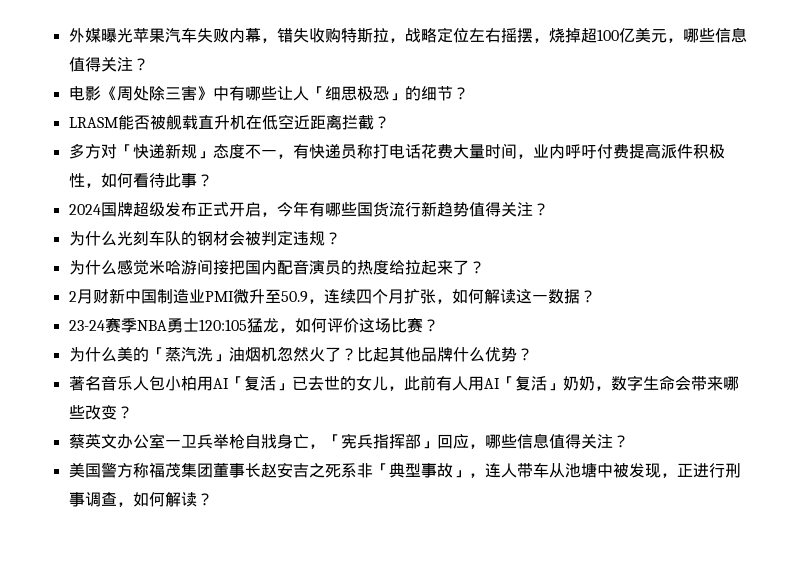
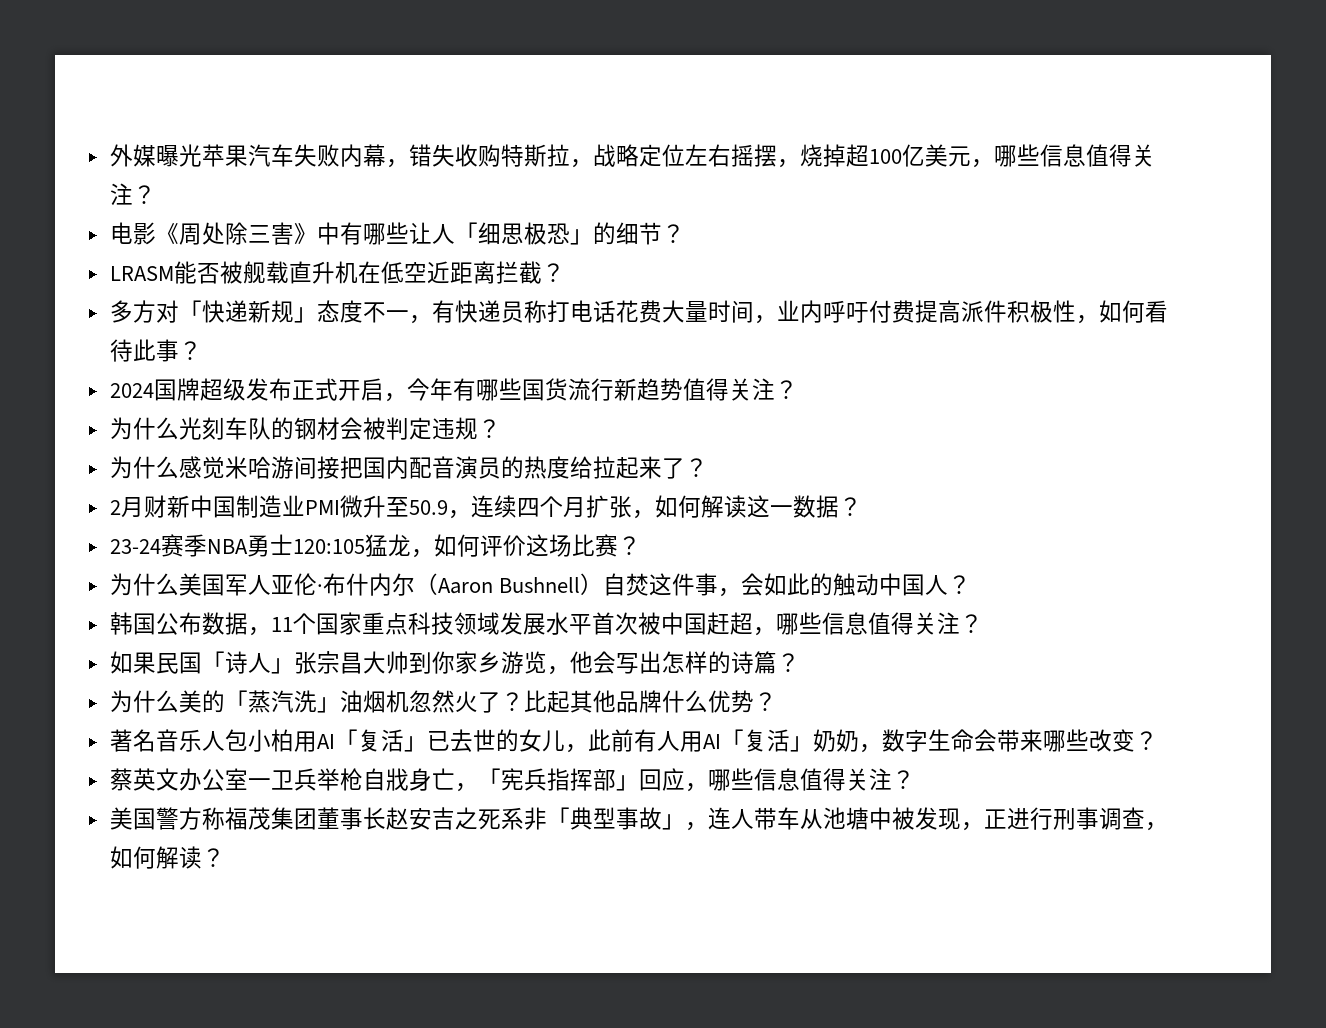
(439, 325) none -> [109,573,971,597] [109,612,983,636] [109,651,800,675] // 为什么美国军人亚伦·布什内尔（Aaron Bushnell）自焚这件事，会如此的触动中国人？ // 韩国公布数据，11个国家重点科技领域发展水平首次被中国赶超，哪些信息值得关注？ // 如果民国「诗人」张宗昌大帅到你家乡游览，他会写出怎样的诗篇？

